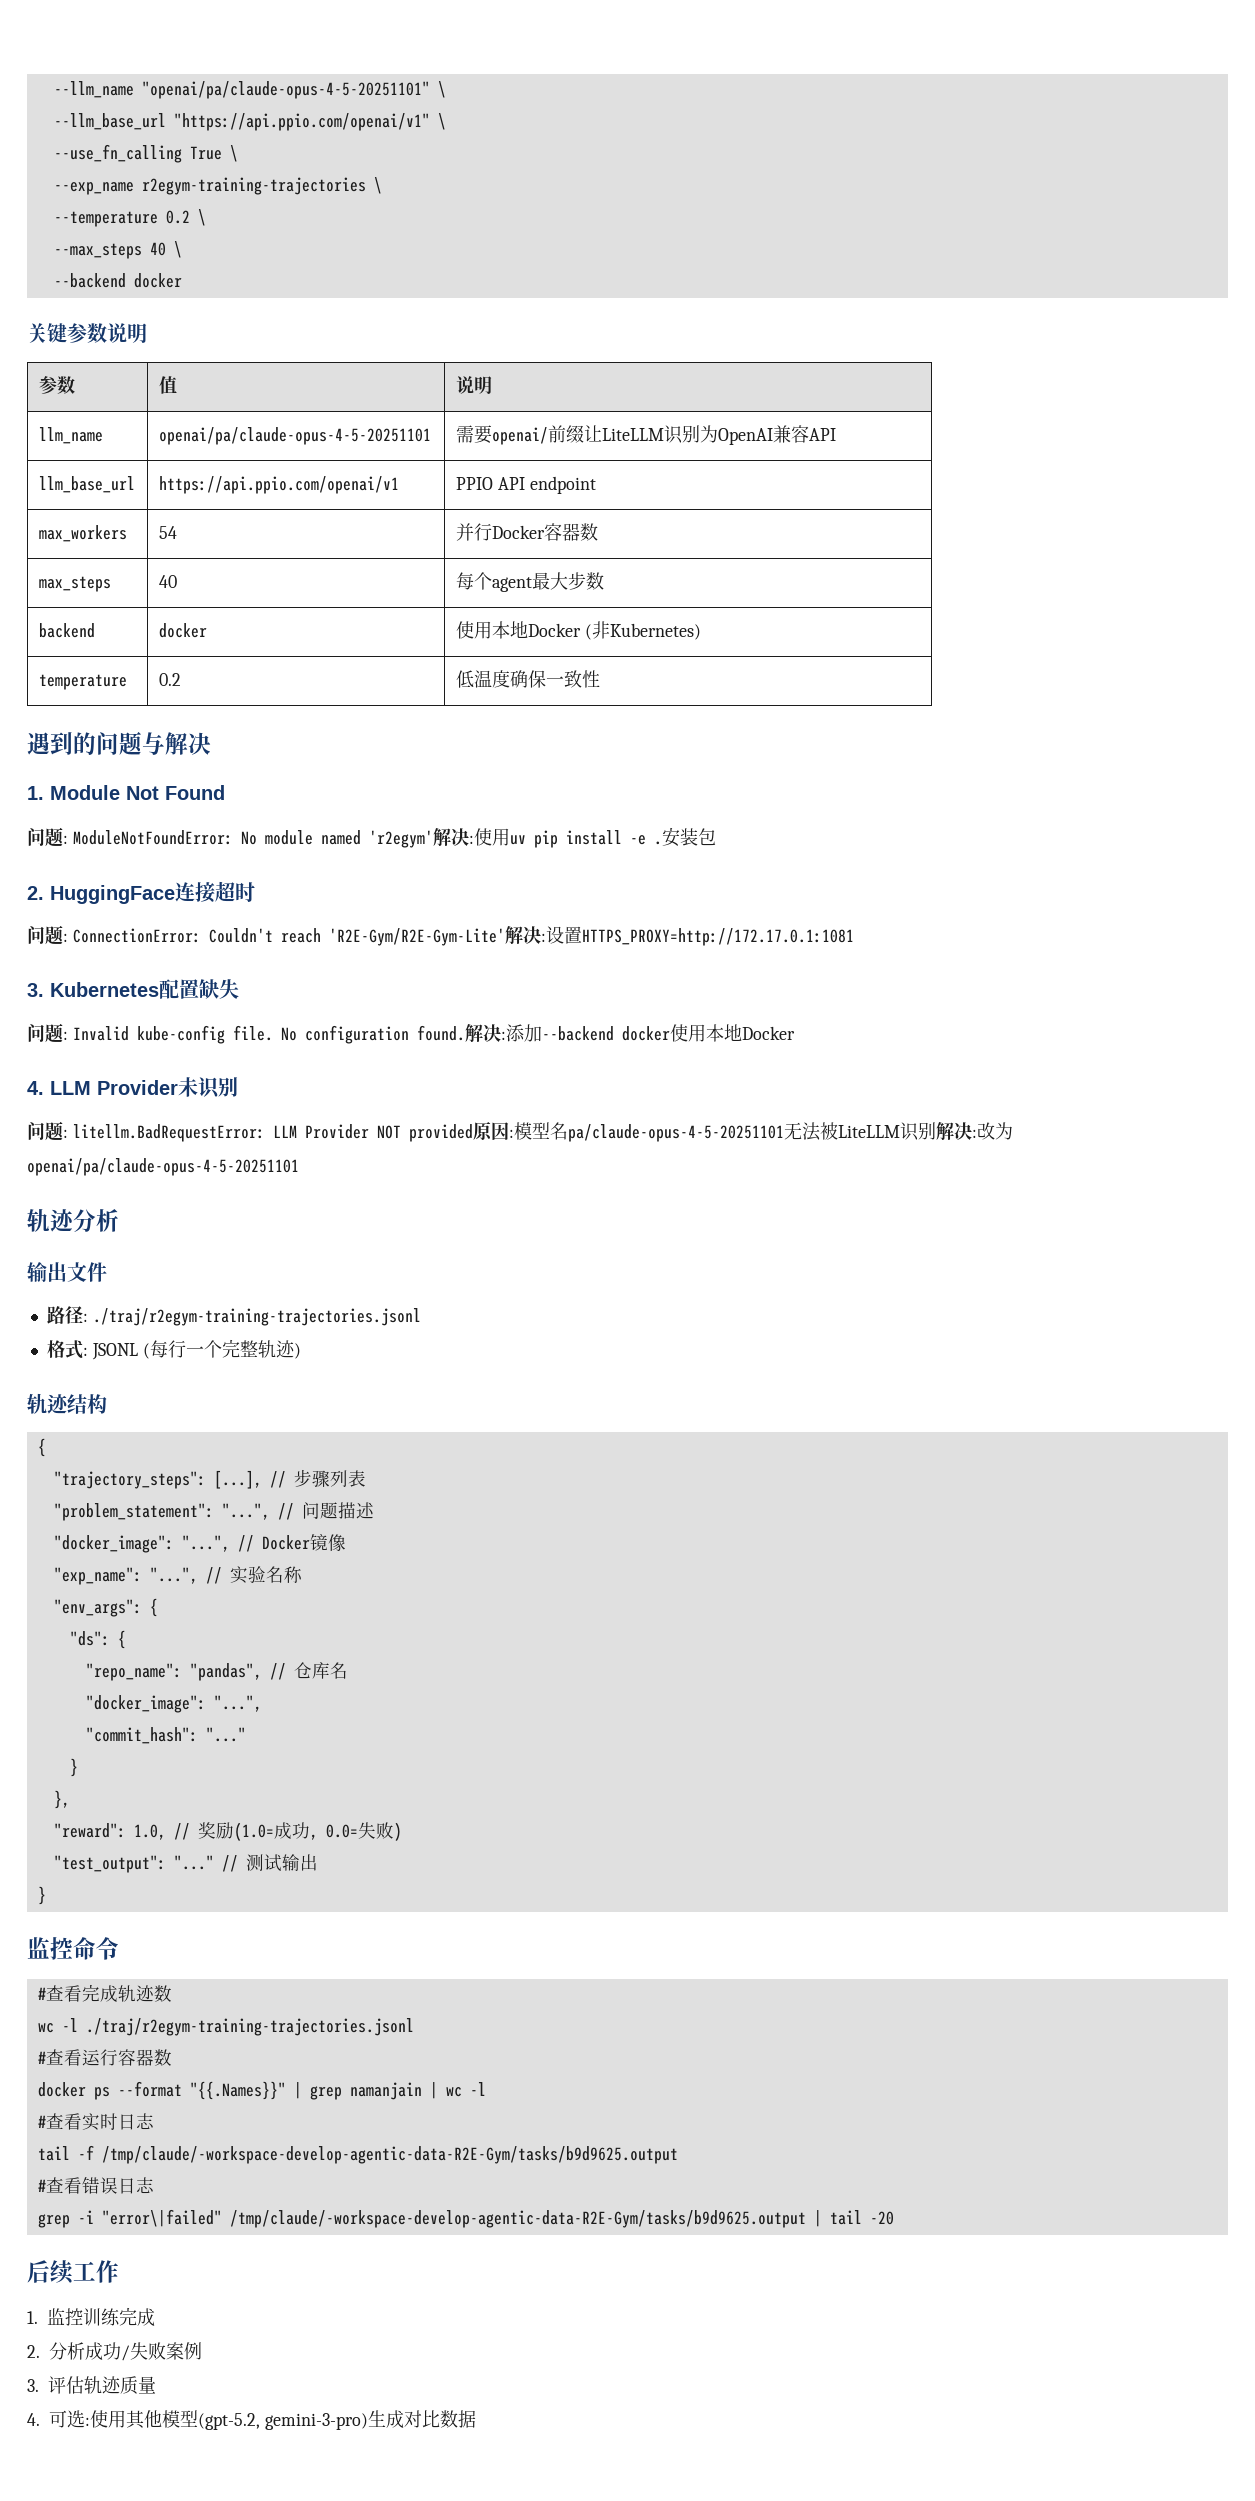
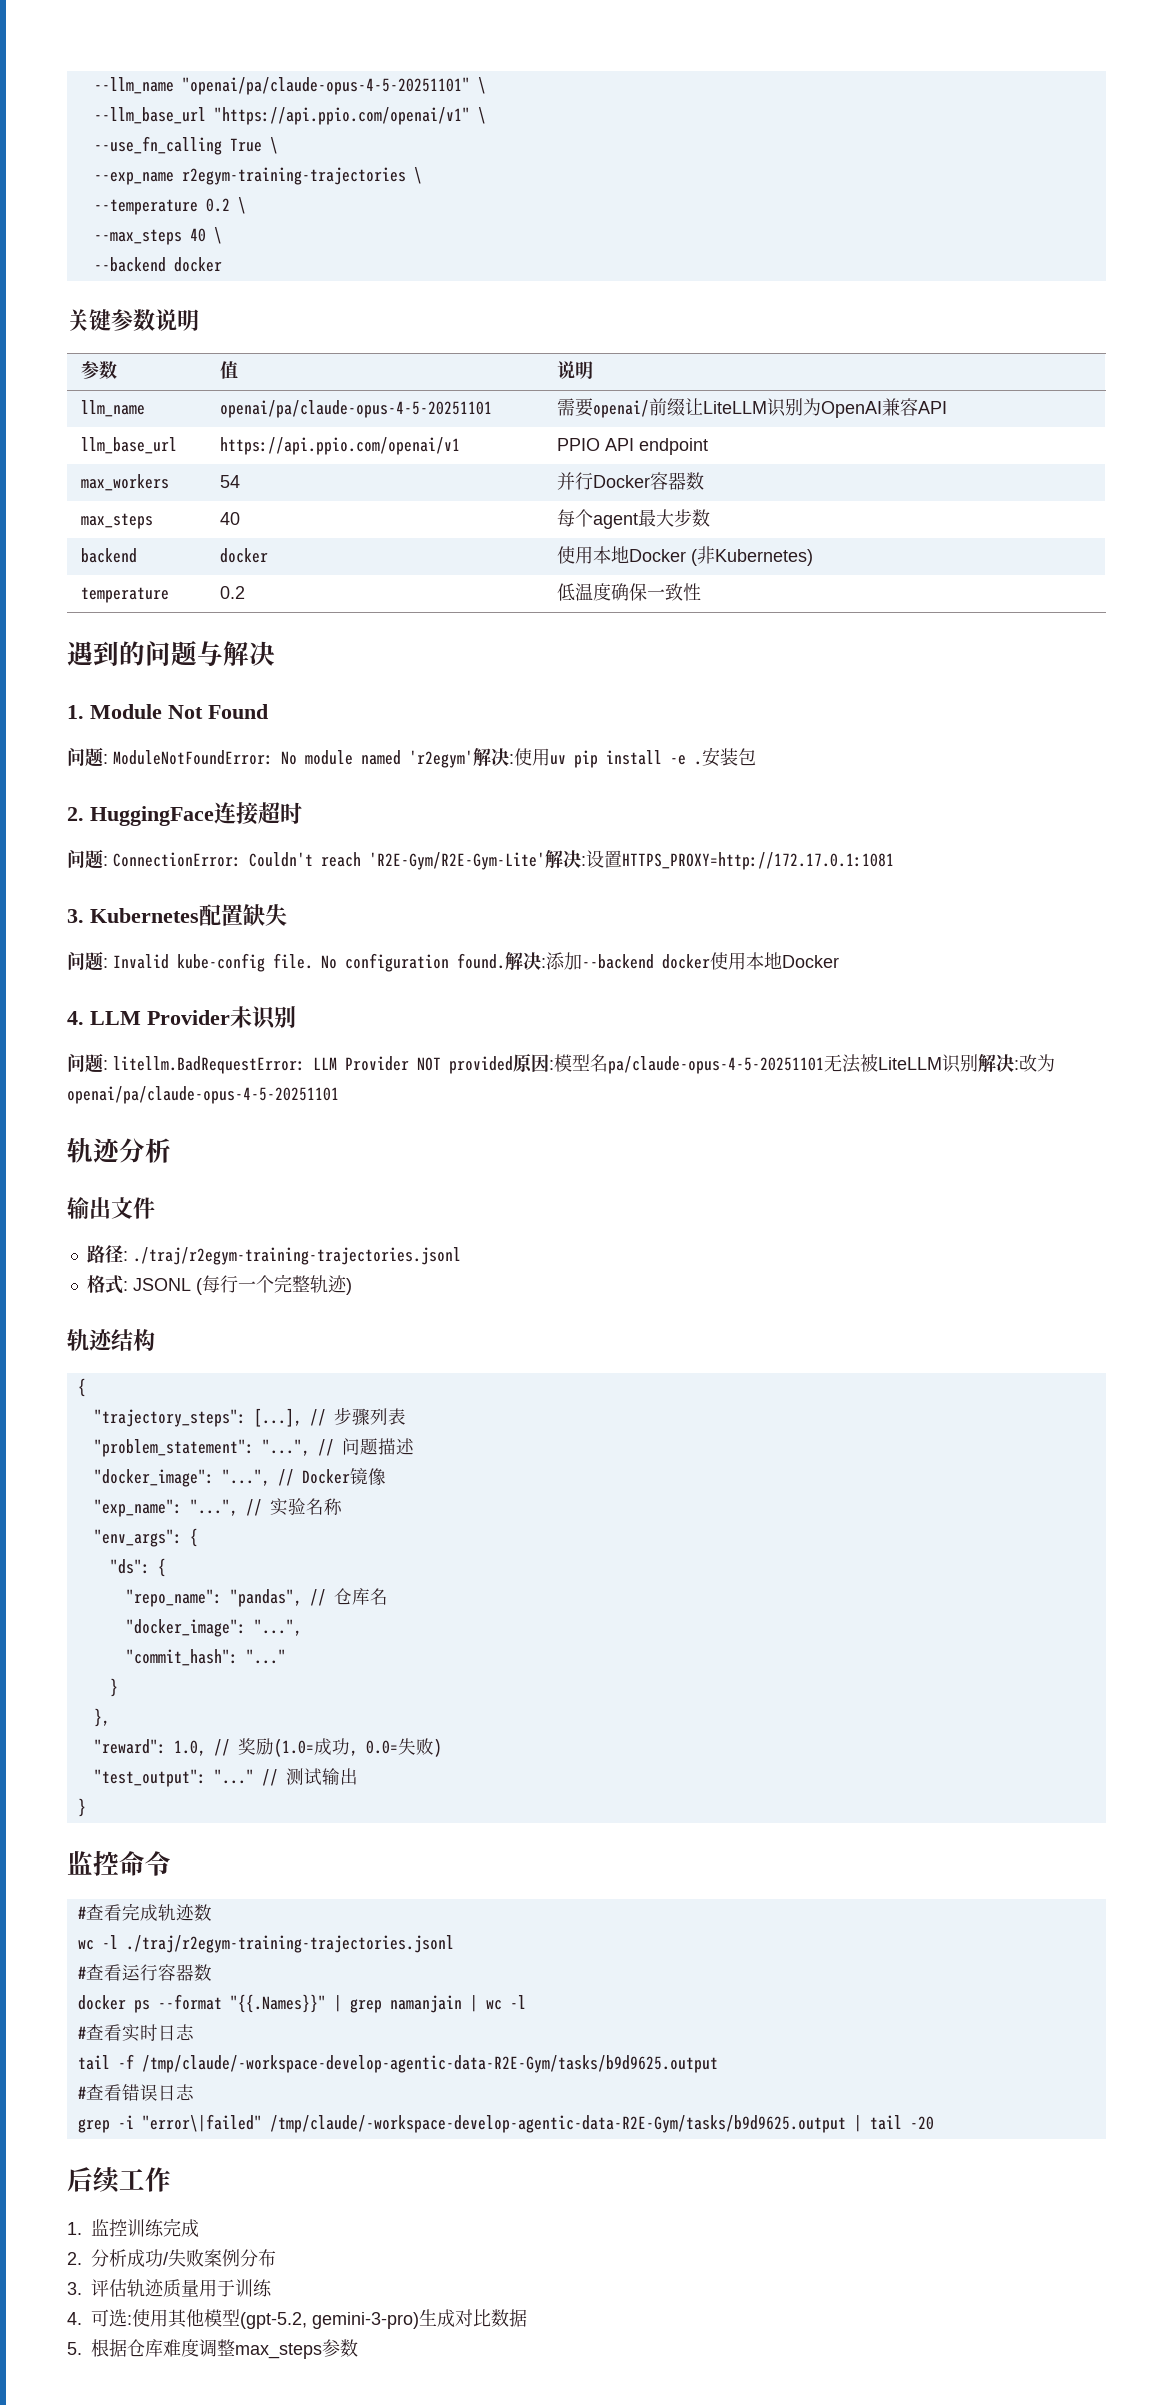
(202, 2351) none -> [240,2249,276,2267] 分布
(156, 2385) none -> [199,2279,272,2297] 用于训练
(476, 2419) none -> [67,2339,358,2359] // 5.根据仓库难度调整max_steps参数

